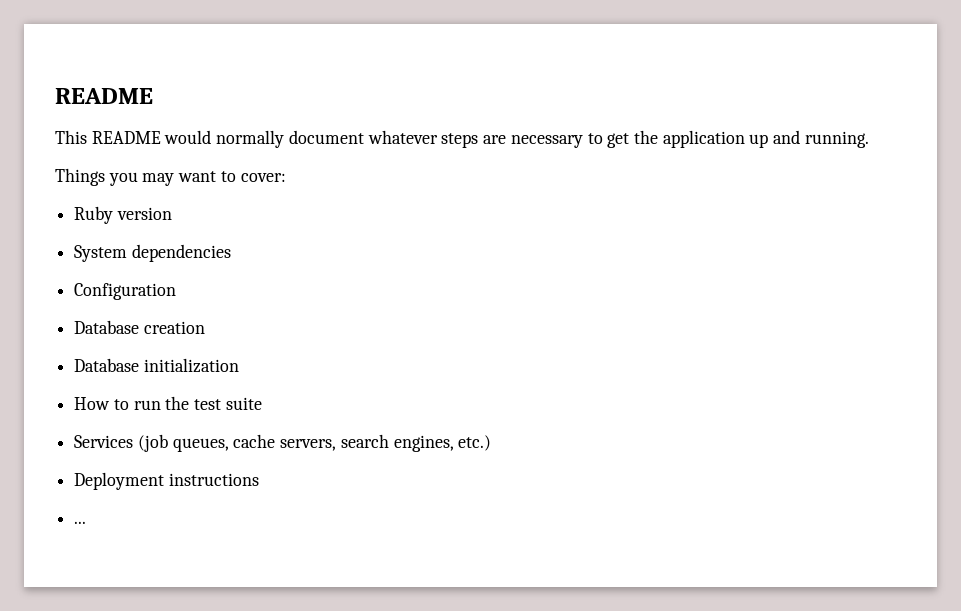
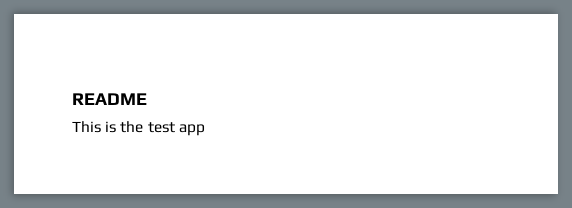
[91,130,869,148] [55,168,286,186] [74,206,172,224] [74,244,231,262] [74,283,177,300] [74,320,205,334] [74,358,239,373] [74,396,262,410] [74,434,492,452] [74,472,259,490] [74,521,87,524] README would normally document whatever steps are necessary to get the application up and running. // Things you may want to cover: // Ruby version // System dependencies // Configuration // Database creation // Database initialization // How to run the test suite // Services (job queues, cache servers, search engines, etc.) // Deployment instructions // ... -> [105,121,205,136] is the test app

